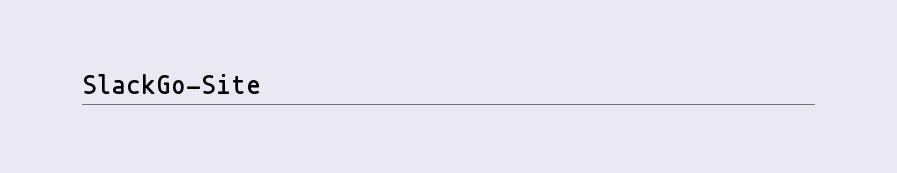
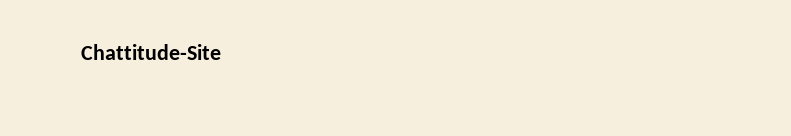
[82,74,261,94] SlackGo-Site -> [81,44,221,60] Chattitude-Site

